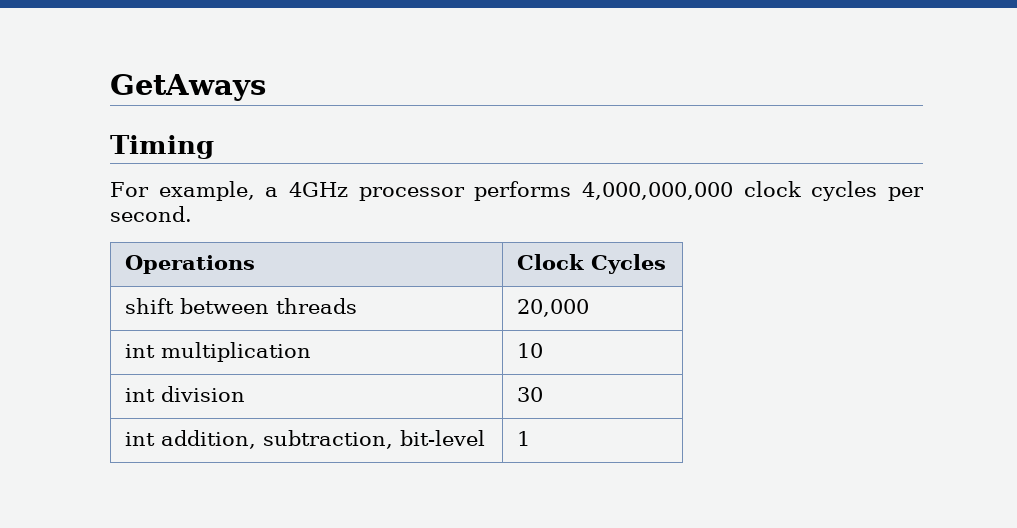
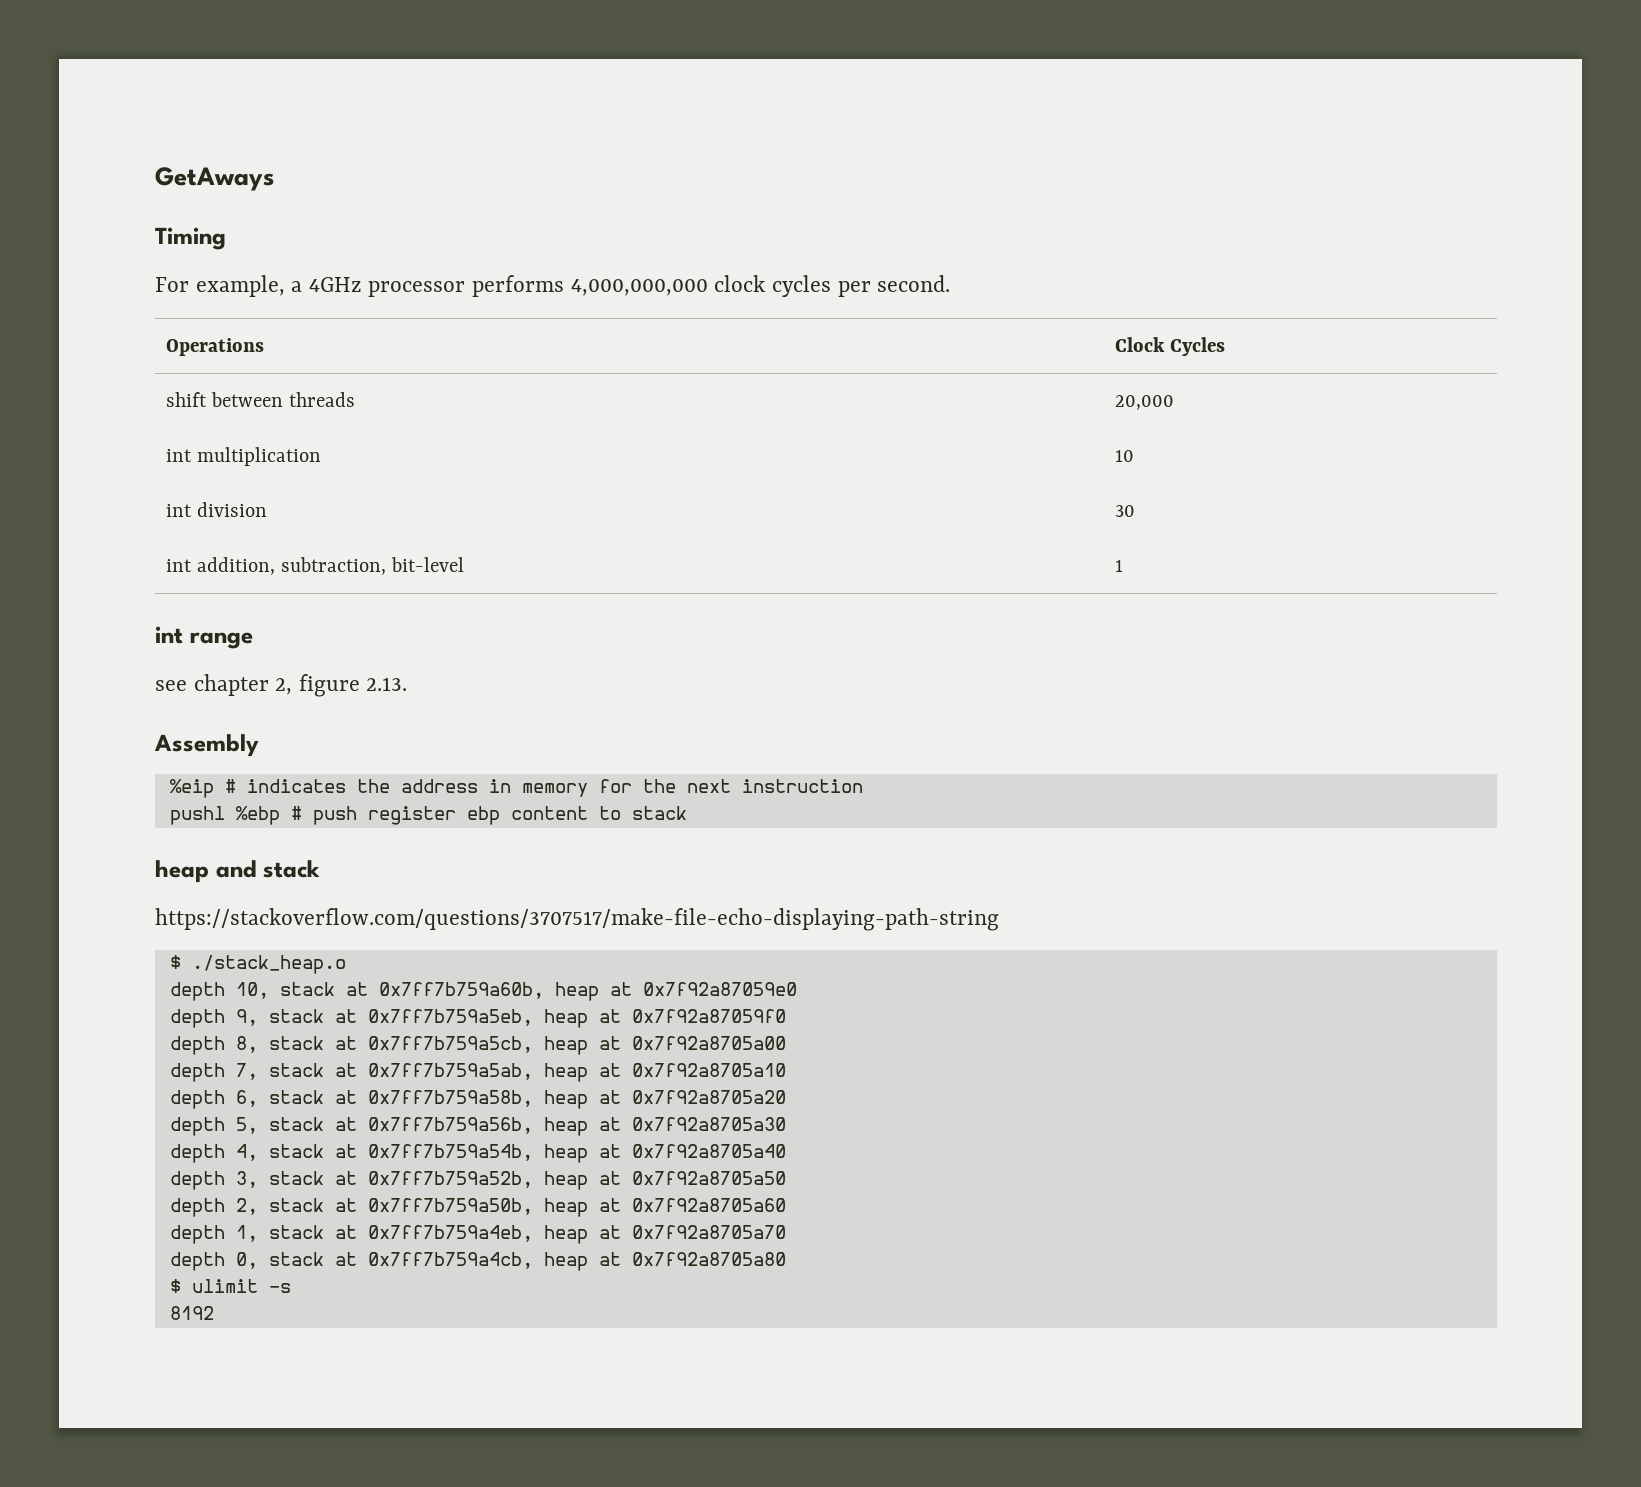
(531, 438) none -> [155,626,253,649] [155,674,408,697] [154,734,259,757] [169,779,863,798] [169,806,687,825] [155,860,321,883] [155,908,999,931] [169,955,346,974] [169,982,797,1001] [169,1009,786,1028] [169,1036,786,1055] [169,1063,786,1082] [169,1090,786,1109] [169,1117,786,1136] [169,1144,786,1163] [169,1171,786,1190] [169,1198,786,1217] [169,1225,786,1244] [169,1252,786,1271] [169,1279,291,1293] [169,1306,214,1320] // int range // see chapter 2, figure 2.13. // Assembly // %eip # indicates the address in memory for the next instruction // pushl %ebp # push register ebp content to stack // heap and stack // https://stackoverflow.com/questions/3707517/make-file-echo-displaying-path-string // $ ./stack_heap.o // depth 10, stack at 0x7ff7b759a60b, heap at 0x7f92a87059e0 // depth 9, stack at 0x7ff7b759a5eb, heap at 0x7f92a87059f0 // depth 8, stack at 0x7ff7b759a5cb, heap at 0x7f92a8705a00 // depth 7, stack at 0x7ff7b759a5ab, heap at 0x7f92a8705a10 // depth 6, stack at 0x7ff7b759a58b, heap at 0x7f92a8705a20 // depth 5, stack at 0x7ff7b759a56b, heap at 0x7f92a8705a30 // depth 4, stack at 0x7ff7b759a54b, heap at 0x7f92a8705a40 // depth 3, stack at 0x7ff7b759a52b, heap at 0x7f92a8705a50 // depth 2, stack at 0x7ff7b759a50b, heap at 0x7f92a8705a60 // depth 1, stack at 0x7ff7b759a4eb, heap at 0x7f92a8705a70 // depth 0, stack at 0x7ff7b759a4cb, heap at 0x7f92a8705a80 // $ ulimit -s // 8192

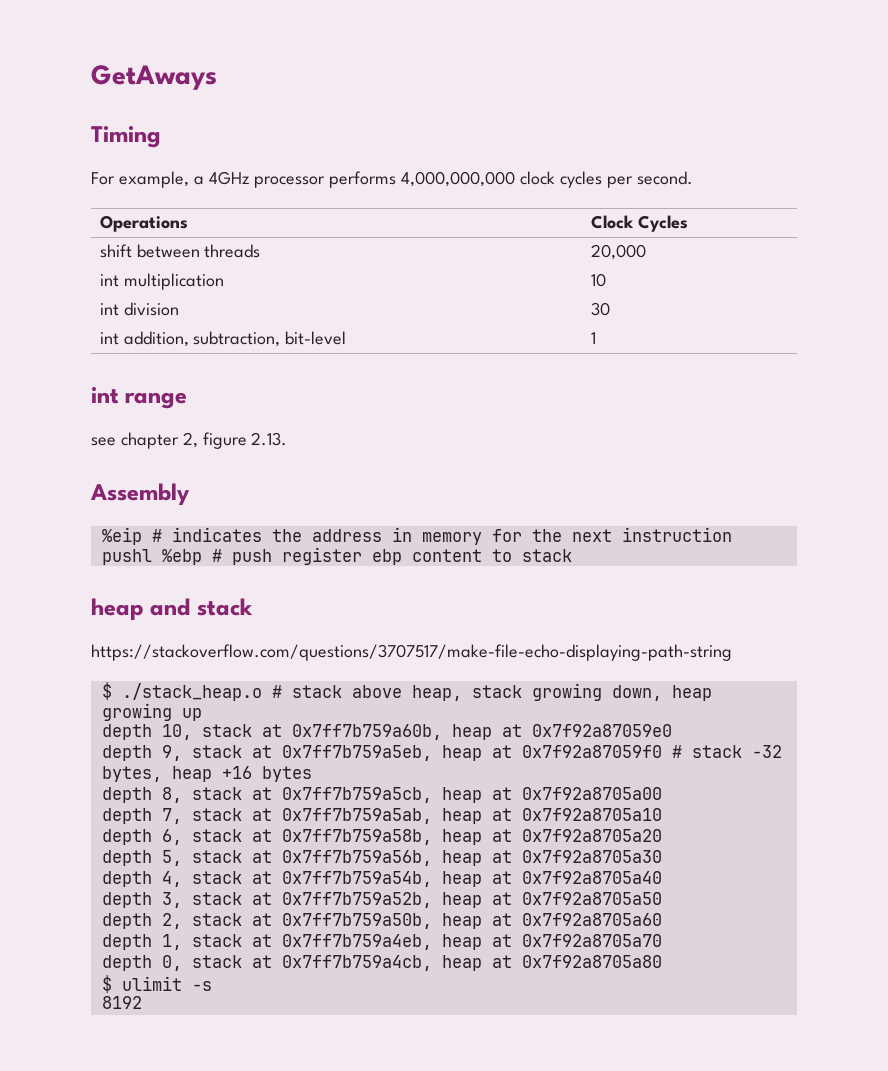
(346, 964) none -> [271,683,712,701] [101,703,202,721] # stack above heap, stack growing down, heap growing up
(786, 1016) none -> [671,745,782,758] [101,766,312,782] # stack -32 bytes, heap +16 bytes

